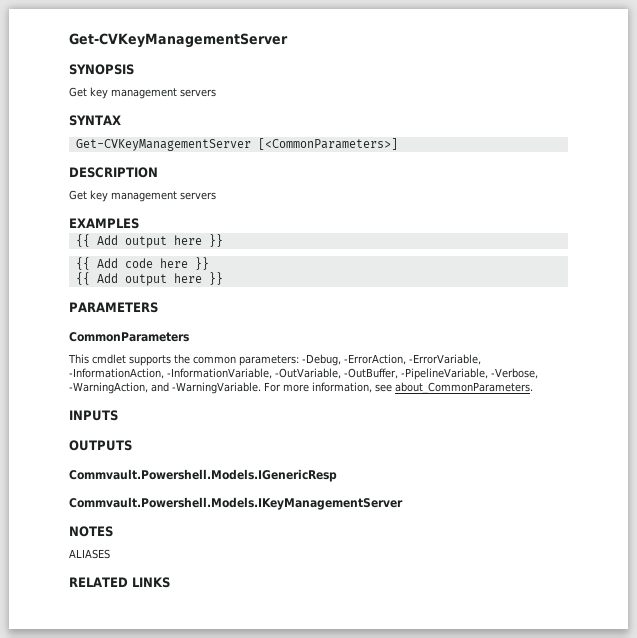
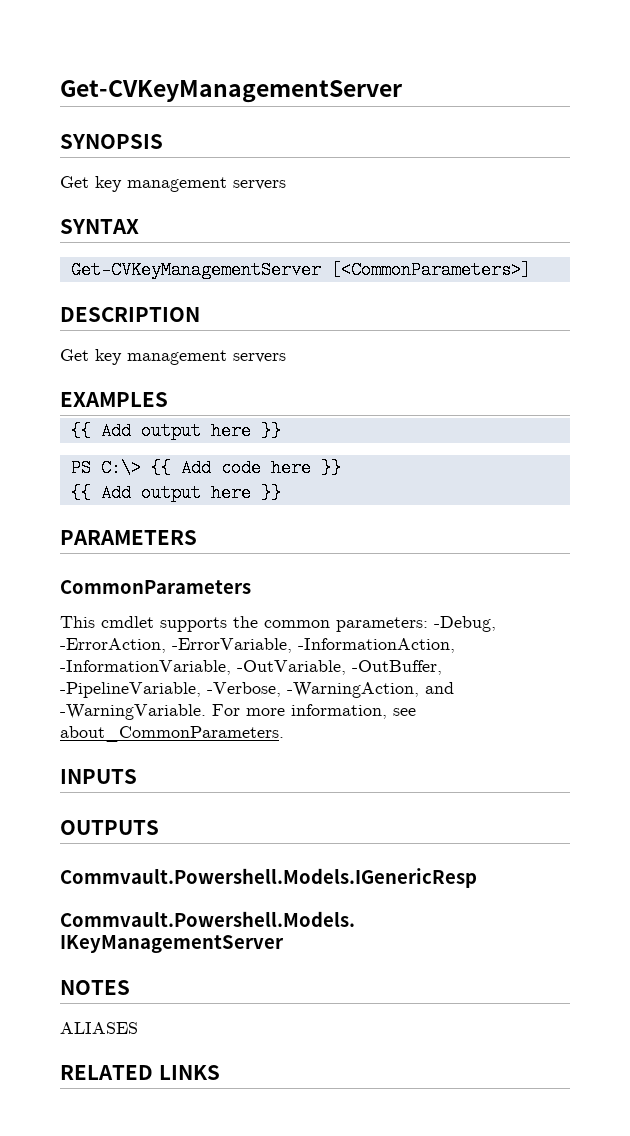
(223, 240) none -> [70,459,141,477] PS C:\>

